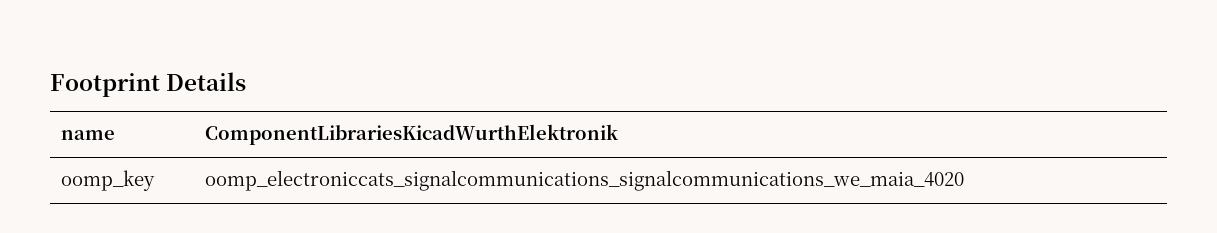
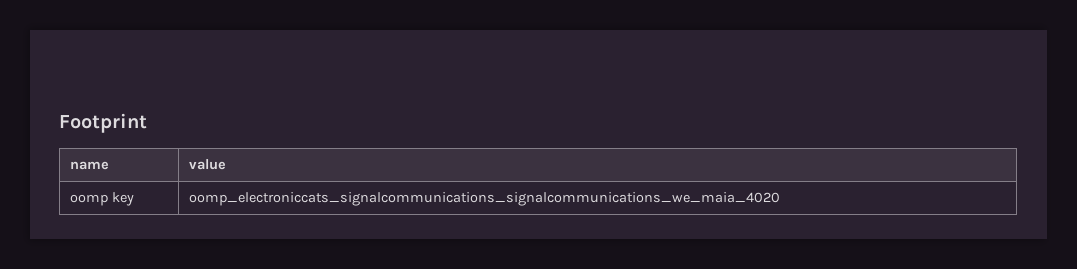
[166,72,247,91] Details -> (147, 123) none
[204,124,618,145] [60,170,155,191] ComponentLibrariesKicadWurthElektronik // oomp_key -> [188,159,226,170] [69,192,134,206] value // oomp key

